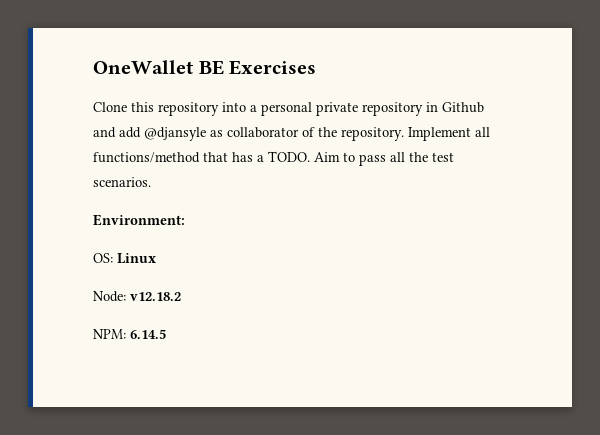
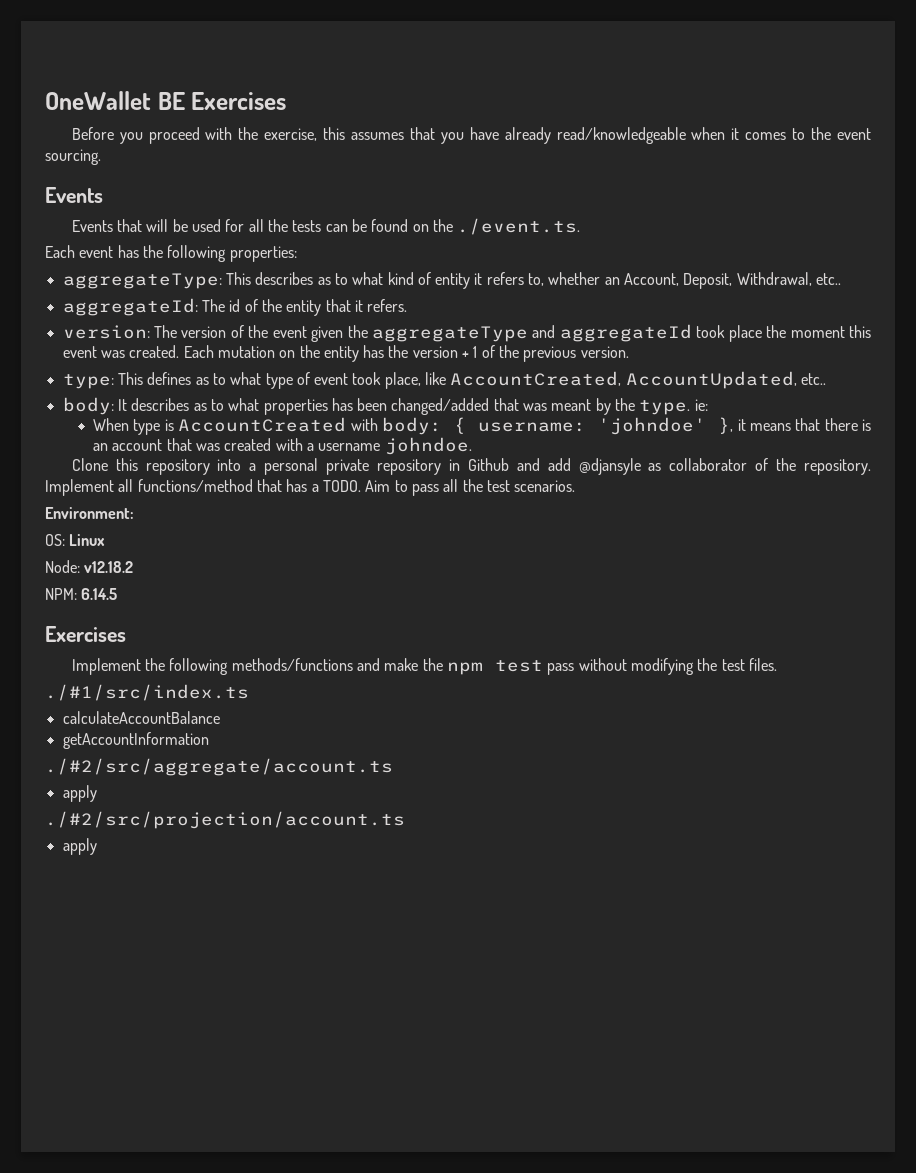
(317, 67) none -> [71,127,872,144] [45,149,101,165] [45,187,103,203] [71,218,581,235] [45,245,297,262] [62,272,842,289] [62,298,408,316] [62,324,871,342] [62,345,629,362] [62,371,827,389] [62,397,708,415] [93,417,872,435] [93,437,472,455] // Before you proceed with the exercise, this assumes that you have already read/knowledgeable when it comes to the event sourcing. // Events // Events that will be used for all the tests can be found on the ./event.ts. // Each event has the following properties: // aggregateType: This describes as to what kind of entity it refers to, whether an Account, Deposit, Withdrawal, etc.. // aggregateId: The id of the entity that it refers. // version: The version of the event given the aggregateType and aggregateId took place the moment this event was created. Each mutation on the entity has the version + 1 of the previous version. // type: This defines as to what type of event took place, like AccountCreated, AccountUpdated, etc.. // body: It describes as to what properties has been changed/added that was meant by the type. ie: // When type is AccountCreated with body: { username: 'johndoe' }, it means that there is an account that was created with a username johndoe.
(166, 334) none -> [45,626,126,642] [71,658,777,675] [45,684,249,701] [62,711,220,724] [62,732,209,749] [45,758,393,776] [62,785,97,802] [45,811,405,829] [62,838,97,855] // Exercises // Implement the following methods/functions and make the npm test pass without modifying the test files. // ./#1/src/index.ts // calculateAccountBalance // getAccountInformation // ./#2/src/aggregate/account.ts // apply // ./#2/src/projection/account.ts // apply

